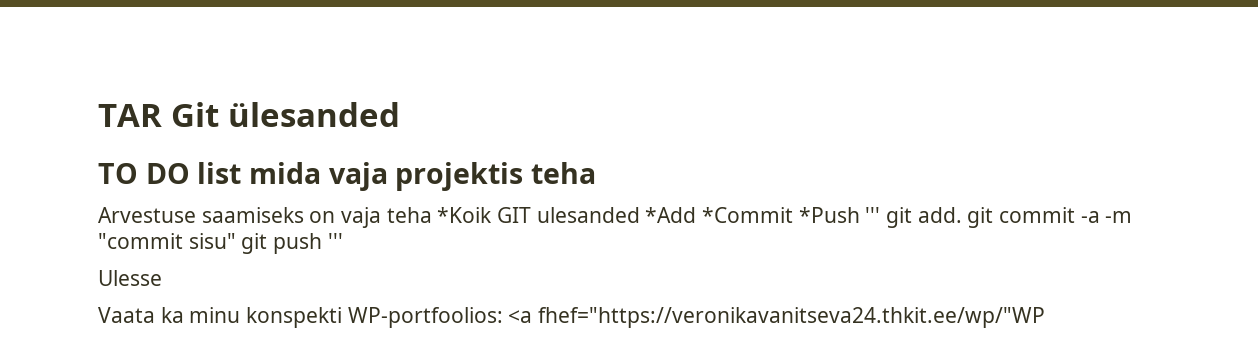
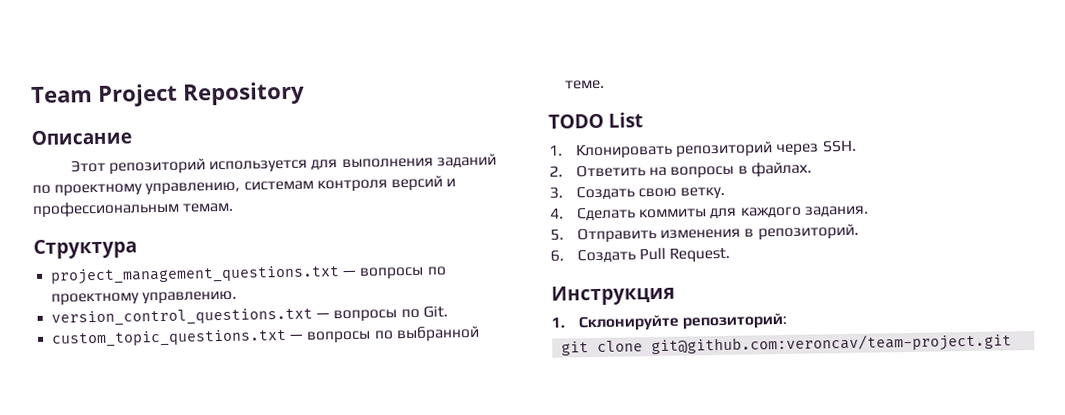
[98,102,400,127] [98,162,597,191] [98,207,1133,228] [98,233,343,254] [98,270,162,286] [98,307,1046,328] TAR Git ülesanded // TO DO list mida vaja projektis teha // Arvestuse saamiseks on vaja teha *Koik GIT ulesanded *Add *Commit *Push ''' git add. git commit -a -m "commit sisu" git push ''' // Ulesse // Vaata ka minu konspekti WP-portfoolios: <a fhef="https://veronikavanitseva24.thkit.ee/wp/"WP -> [31,81,305,107] [31,129,132,146] [70,153,497,175] [32,175,457,197] [32,200,235,219] [33,238,137,260] [50,265,447,285] [51,290,238,306] [51,305,448,327] [51,325,480,348] [564,79,606,90] [548,112,644,129] [548,139,857,160] [549,161,812,179] [549,185,726,201] [550,205,869,222] [550,223,859,244] [550,246,731,264] [551,284,675,306] [551,312,788,332] [561,332,1013,356] Team Project Repository // Описание // Этот репозиторий используется для выполнения заданий по проектному управлению, системам контроля версий и профессиональным темам. // Структура // project_management_questions.txt — вопросы по проектному управлению. // version_control_questions.txt — вопросы по Git. // custom_topic_questions.txt — вопросы по выбранной теме. // TODO List // 1. Клонировать репозиторий через SSH. // 2. Ответить на вопросы в файлах. // 3. Создать свою ветку. // 4. Сделать коммиты для каждого задания. // 5. Отправить изменения в репозиторий. // 6. Создать Pull Request. // Инструкция // 1. Склонируйте репозиторий: // git clone git@github.com:veroncav/team-project.git

